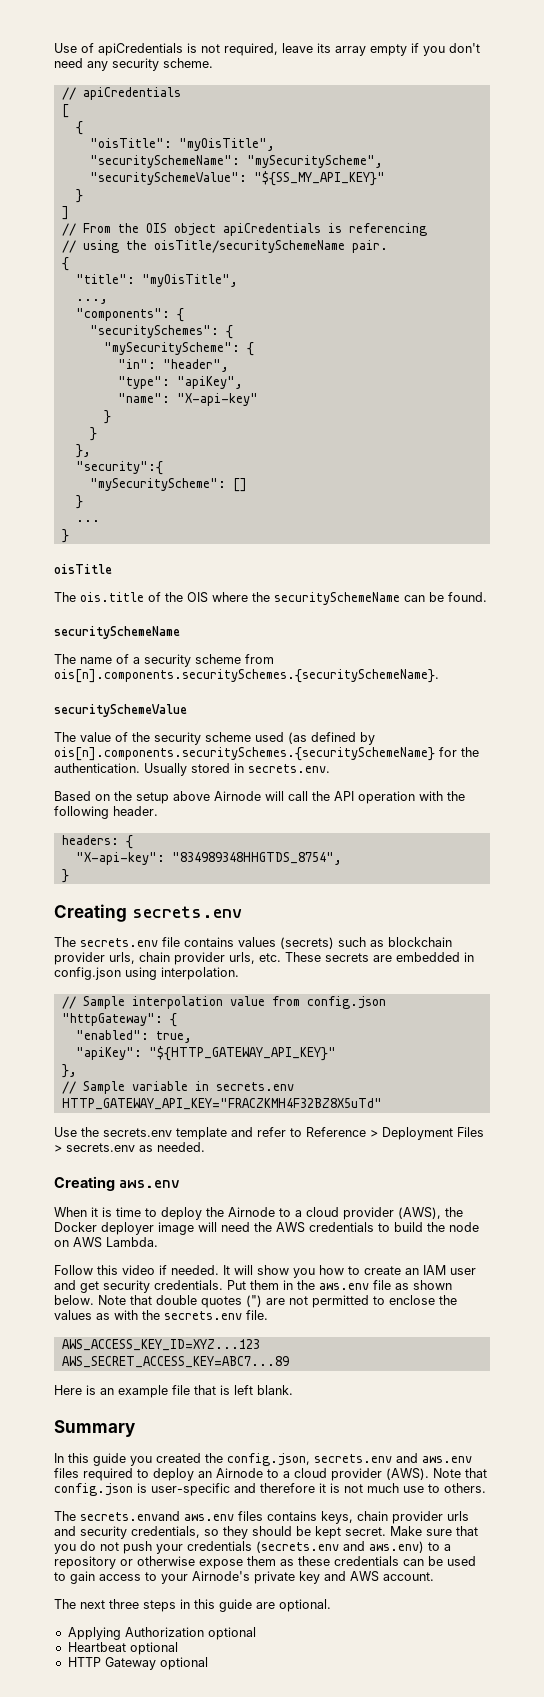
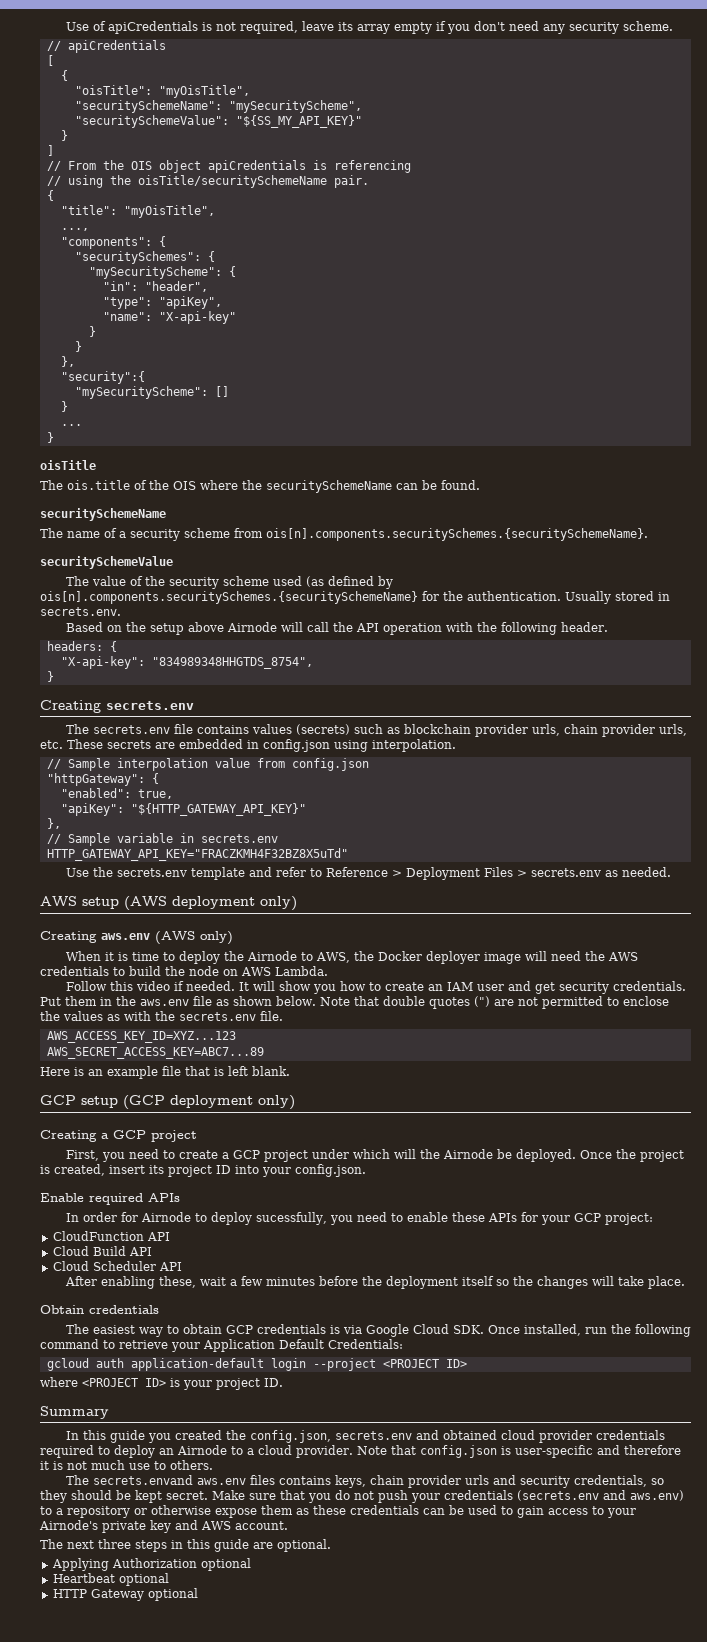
(205, 1147) none -> [40,896,297,911] // AWS setup (AWS deployment only)
(180, 1184) none -> [155,931,233,945] (AWS only)
[295,1207,441,1220] a cloud provider (AWS), -> [315,952,350,963] AWS,
(293, 1390) none -> [40,1095,295,1110] [40,1130,197,1142] [65,1149,684,1162] [40,1164,366,1177] [40,1193,180,1205] [65,1212,653,1225] [52,1231,170,1241] [52,1246,152,1256] [52,1261,182,1271] [64,1276,685,1289] [40,1305,159,1314] [65,1324,691,1337] [40,1339,403,1352] [46,1358,467,1371] [40,1377,283,1390] // GCP setup (GCP deployment only) // Creating a GCP project // First, you need to create a GCP project under which will the Airnode be deployed. Once the project is created, insert its project ID into your config.json. // Enable required APIs // In order for Airnode to deploy sucessfully, you need to enable these APIs for your GCP project: // CloudFunction API // Cloud Build API // Cloud Scheduler API // After enabling these, wait a few minutes before the deployment itself so the changes will take place. // Obtain credentials // The easiest way to obtain GCP credentials is via Google Cloud SDK. Once installed, run the following command to retrieve your Application Default Credentials: // gcloud auth application-default login --project <PROJECT ID> // where <PROJECT ID> is your project ID.
[422,1456,472,1463] [54,1468,79,1478] aws.env files -> [442,1430,665,1443] obtained cloud provider credentials
[331,1468,429,1481] provider (AWS). -> [296,1445,353,1458] provider.

